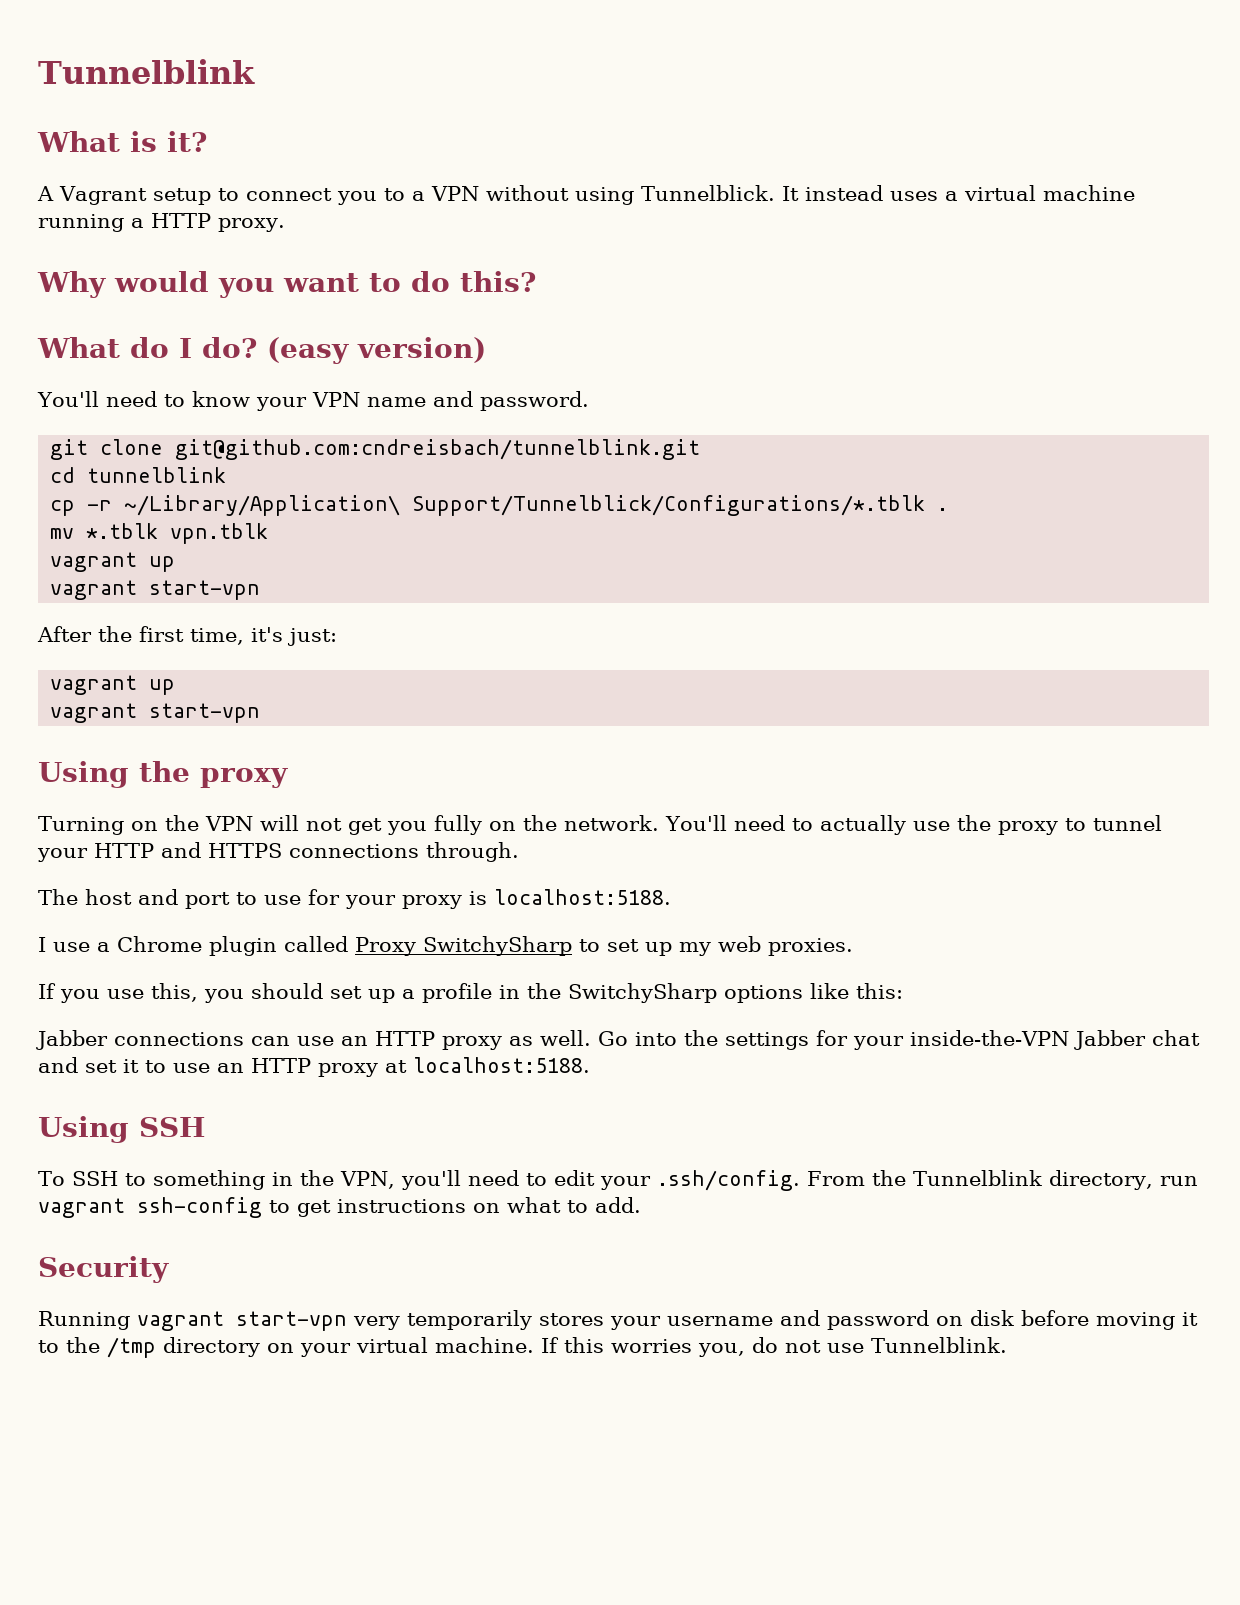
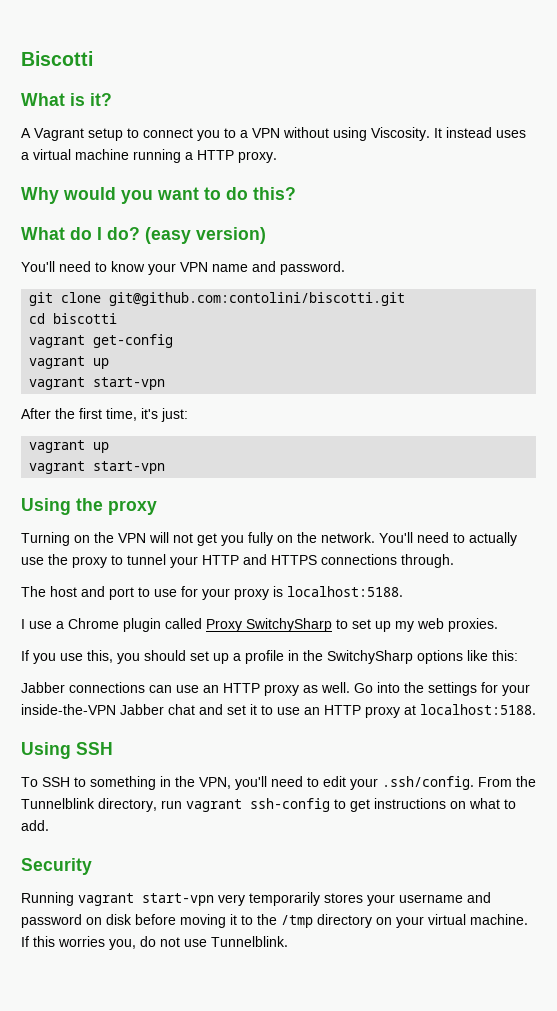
[38,59,255,84] Tunnelblink -> [21,51,93,66] Biscotti
[640,185,775,201] Tunnelblick. -> [371,127,430,141] Viscosity.
[175,439,701,460] git@github.com:cndreisbach/tunnelblink.git -> [109,292,406,306] git@github.com:contolini/biscotti.git
[87,467,227,483] [50,495,949,516] [50,523,269,544] tunnelblink // cp -r ~/Library/Application\ Support/Tunnelblick/Configurations/*.tblk . // mv *.tblk vpn.tblk -> [53,313,118,324] [29,334,174,348] biscotti // vagrant get-config

